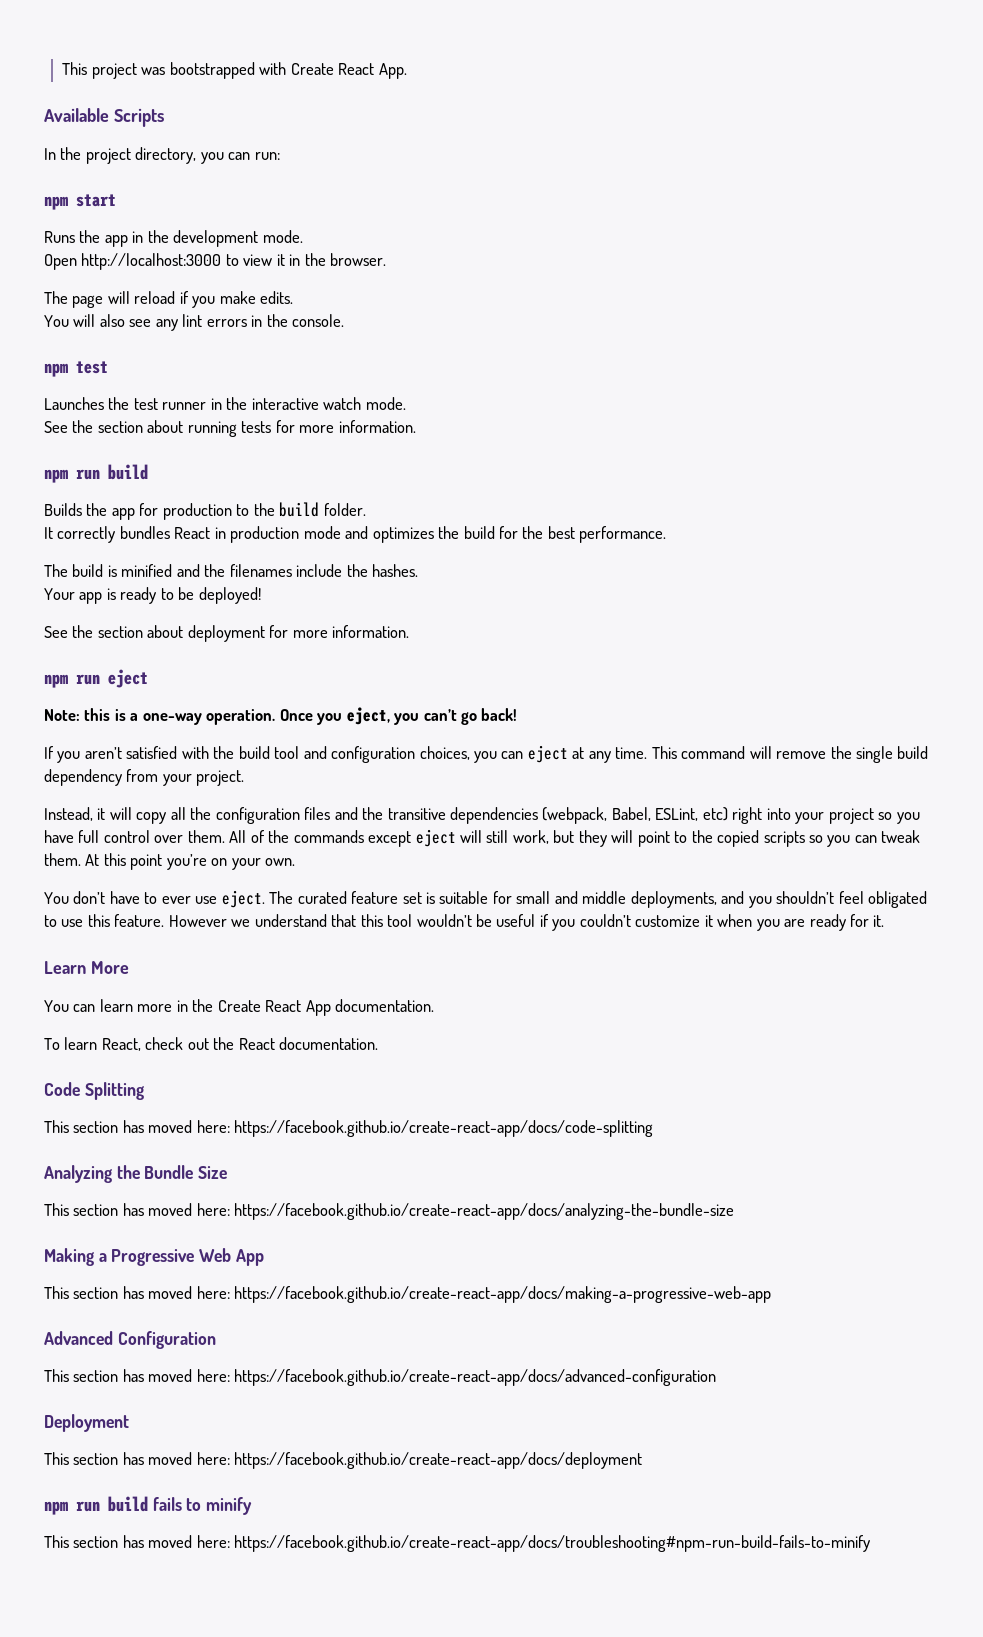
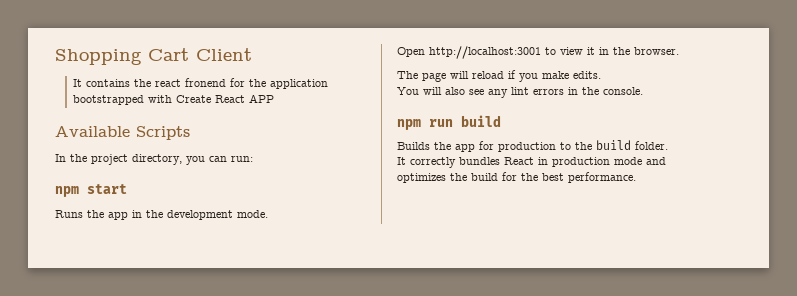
[62,62,166,79] This project was -> [55,48,252,65] [72,78,328,89] Shopping Cart Client // It contains the react fronend for the application
[378,63,407,79] App. -> [248,94,274,103] APP
[81,253,222,270] http://localhost:3000 -> [429,46,541,59] http://localhost:3001
[44,361,108,377] [44,397,406,410] [44,420,416,437] // npm test // Launches the test runner in the interactive watch mode. // See the section about running tests for more information. -> (643, 91) none
[44,564,419,577] [44,587,261,604] [44,625,410,642] [44,669,148,688] [44,707,518,725] [44,745,929,763] [44,769,245,786] [44,807,920,824] [44,829,921,847] [44,853,296,870] [44,890,927,908] [44,914,885,931] [44,961,129,974] [44,999,435,1016] [44,1037,379,1051] [44,1082,144,1100] [44,1120,654,1137] [44,1165,228,1183] [44,1203,735,1220] [44,1248,264,1266] [44,1286,772,1303] [44,1331,216,1349] [44,1369,717,1386] [44,1414,129,1432] [44,1452,643,1469] [44,1496,253,1515] [44,1535,871,1552] // The build is minified and the filenames include the hashes. // Your app is ready to be deployed! // See the section about deployment for more information. // npm run eject // Note: this is a one-way operation. Once you eject, you can’t go back! // If you aren’t satisfied with the build tool and configuration choices, you can eject at any time. This command will remove the single build dependency from your project. // Instead, it will copy all the configuration files and the transitive dependencies (webpack, Babel, ESLint, etc) right into your project so you have full control over them. All of the commands except eject will still work, but they will point to the copied scripts so you can tweak them. At this point you’re on your own. // You don’t have to ever use eject. The curated feature set is suitable for small and middle deployments, and you shouldn’t feel obligated to use this feature. However we understand that this tool wouldn’t be useful if you couldn’t customize it when you are ready for it. // Learn More // You can learn more in the Create React App documentation. // To learn React, check out the React documentation. // Code Splitting // This section has moved here: https://facebook.github.io/create-react-app/docs/code-splitting // Analyzing the Bundle Size // This section has moved here: https://facebook.github.io/create-react-app/docs/analyzing-the-bundle-size // Making a Progressive Web App // This section has moved here: https://facebook.github.io/create-react-app/docs/making-a-progressive-web-app // Advanced Configuration // This section has moved here: https://facebook.github.io/create-react-app/docs/advanced-configuration // Deployment // This section has moved here: https://facebook.github.io/create-react-app/docs/deployment // npm run build fails to minify // This section has moved here: https://facebook.github.io/create-react-app/docs/troubleshooting#npm-run-build-fails-to-minify -> (636, 177) none

